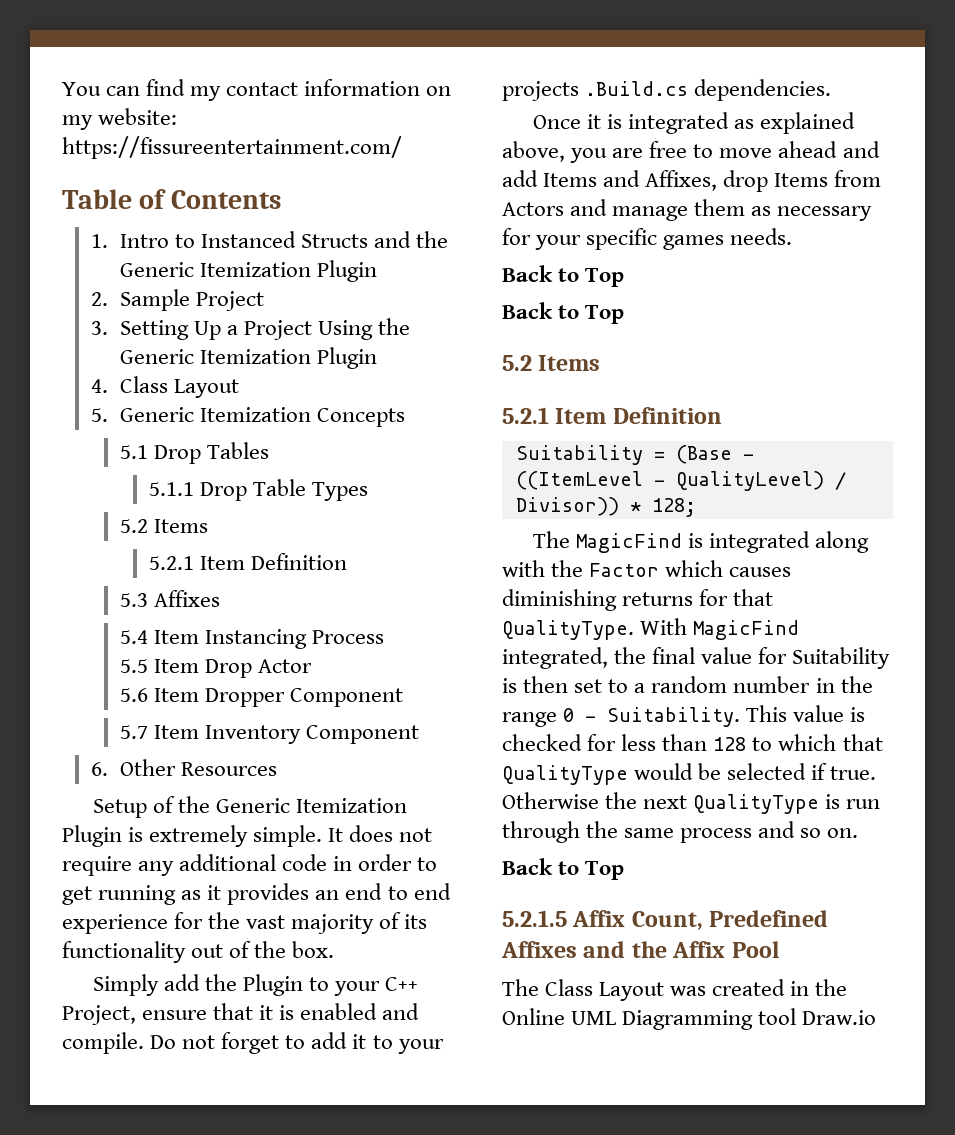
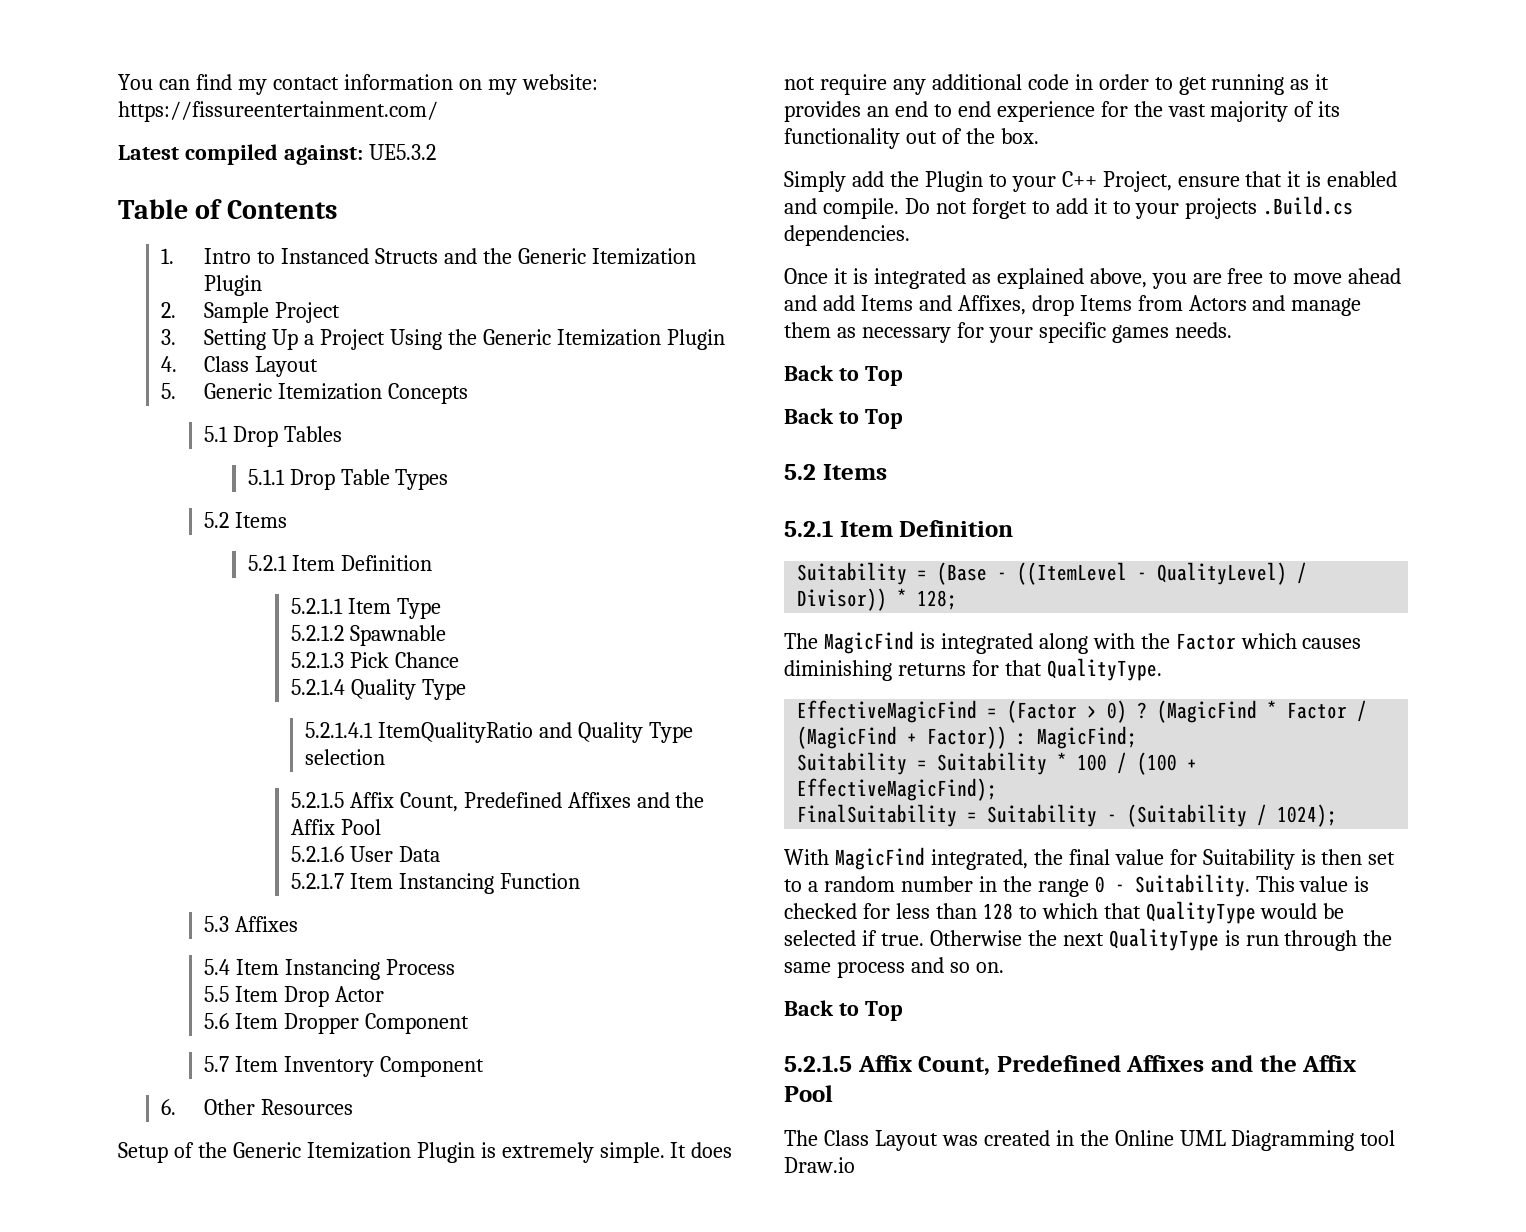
(402, 147) none -> [118,144,436,165] // Latest compiled against: UE5.3.2
(348, 561) none -> [290,598,441,619] [290,625,446,646] [290,652,459,668] [290,679,466,700] [305,722,693,743] [305,749,386,765] [290,792,705,812] [290,819,381,835] [290,846,440,862] [290,873,580,894] // 5.2.1.1 Item Type // 5.2.1.2 Spawnable // 5.2.1.3 Pick Chance // 5.2.1.4 Quality Type // 5.2.1.4.1 ItemQualityRatio and Quality Type selection // 5.2.1.5 Affix Count, Predefined Affixes and the Affix Pool // 5.2.1.6 User Data // 5.2.1.7 Item Instancing Function
(634, 630) none -> [797,700,1368,723] [797,726,1138,749] [797,752,1198,775] [797,778,998,801] [797,804,1338,827] // EffectiveMagicFind = (Factor > 0) ? (MagicFind * Factor / (MagicFind + Factor)) : MagicFind; // Suitability = Suitability * 100 / (100 + EffectiveMagicFind); // FinalSuitability = Suitability - (Suitability / 1024); //

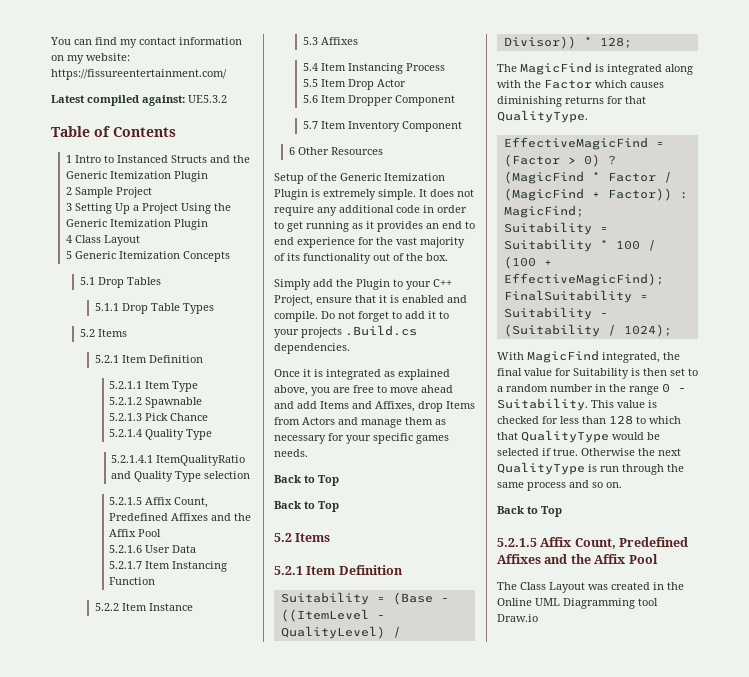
[161,248,175,264] 1. -> [65,155,72,163] 1
[161,302,177,318] 2. -> [65,187,72,195] 2
[161,329,177,345] 3. -> [65,203,72,211] 3
[161,356,178,372] 4. -> [65,235,72,243] 4
[161,383,177,399] 5. -> [65,251,72,259] 5
(580, 881) none -> [94,603,193,611] // 5.2.2 Item Instance
[161,1099,177,1115] 6. -> [288,147,295,155] 6

